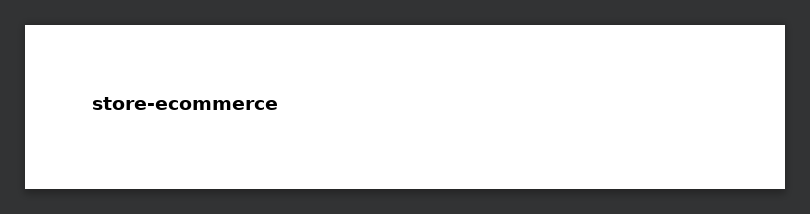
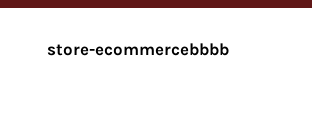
[92,97,278,110] store-ecommerce -> [47,43,229,56] store-ecommercebbbb

